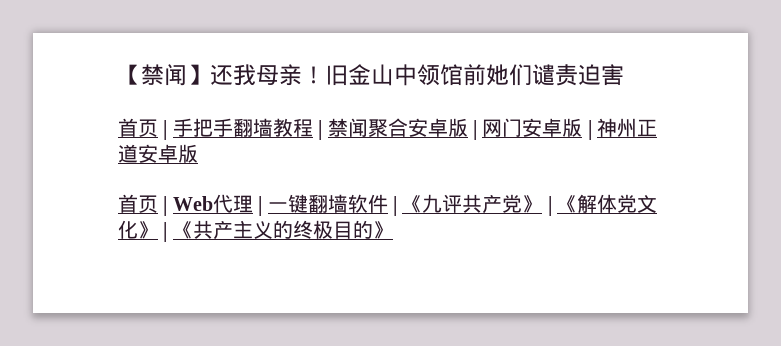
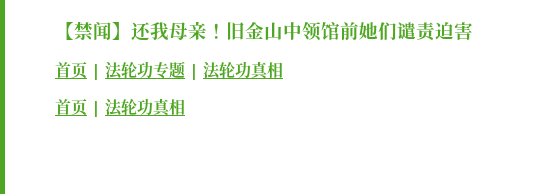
[172,118,658,140] [118,144,198,163] [118,194,658,216] [118,220,393,242] 手把手翻墙教程 | 禁闻聚合安卓版 | 网门安卓版 | 神州正道安卓版 // 首页 | Web代理 | 一键翻墙软件 | 《九评共产党》 | 《解体党文化》 | 《共产主义的终极目的》 -> [105,61,283,80] [55,98,185,117] 法轮功专题 | 法轮功真相 // 首页 | 法轮功真相

